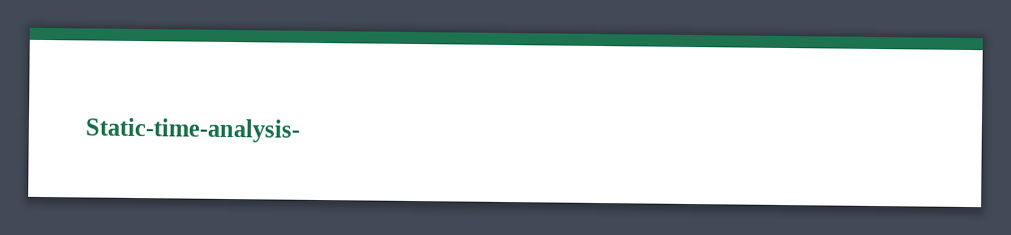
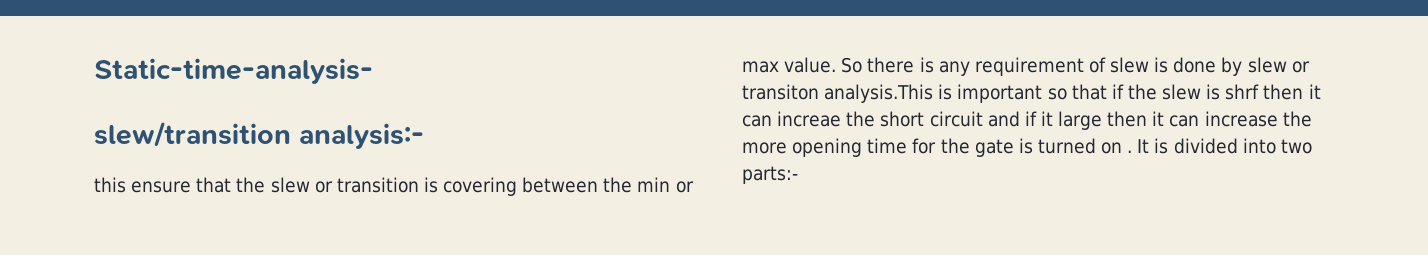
(300, 130) none -> [94,121,424,149] [94,177,694,196] [742,57,1310,76] [742,84,1321,103] [742,111,1312,130] [742,138,1312,157] [742,166,798,184] // slew/transition analysis:- // this ensure that the slew or transition is covering between the min or max value. So there is any requirement of slew is done by slew or transiton analysis.This is important so that if the slew is shrf then it can increae the short circuit and if it large then it can increase the more opening time for the gate is turned on . It is divided into two parts:-

